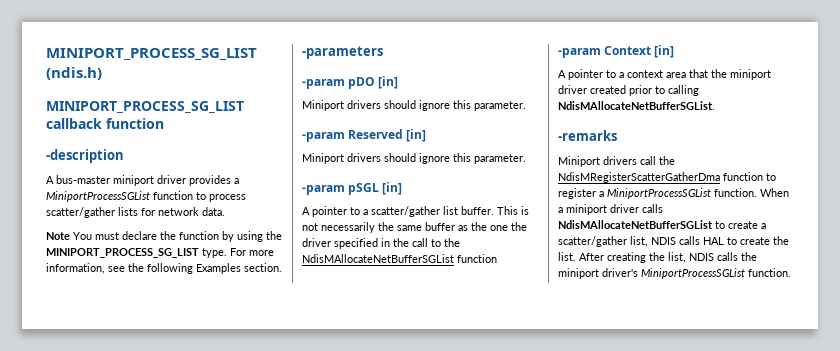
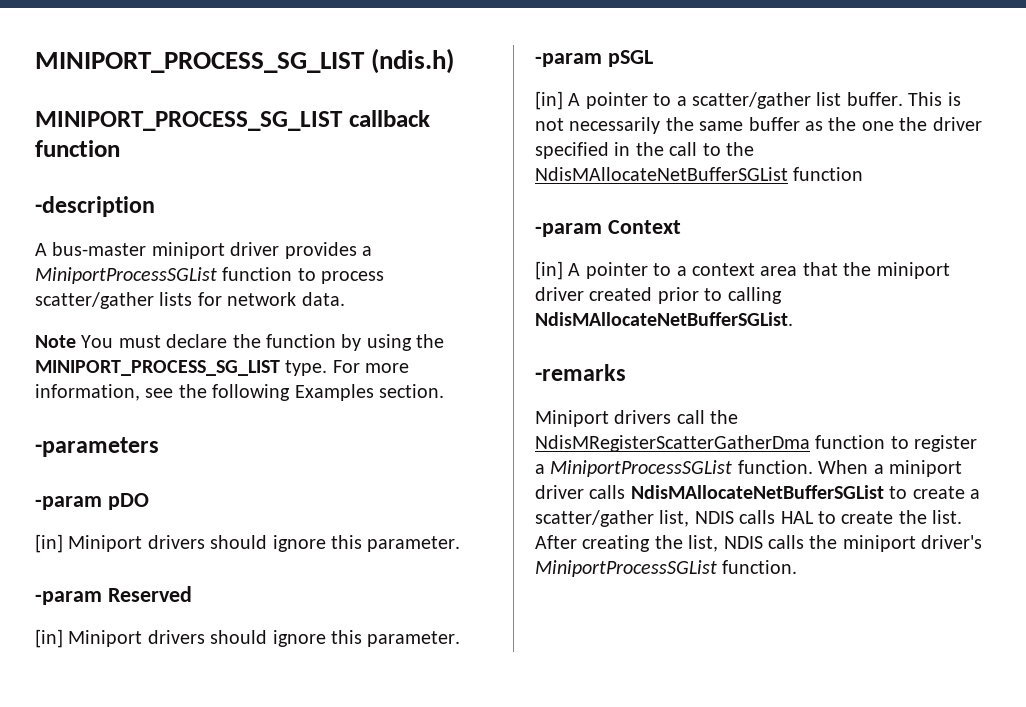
[378,76,399,89] [in] // -> [35,534,63,553] // [in]
[406,129,427,142] [in] // -> [35,629,63,648] // [in]
[382,182,403,195] [in] // -> [535,91,563,110] // [in]
[654,45,675,58] [in] // -> [535,261,563,280] // [in]

